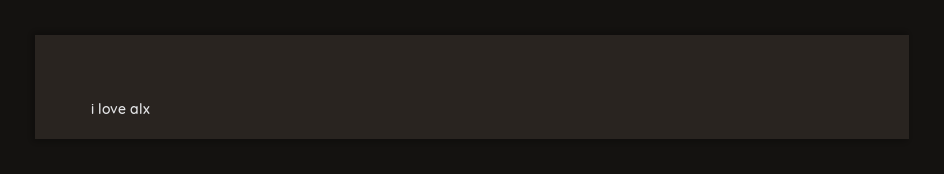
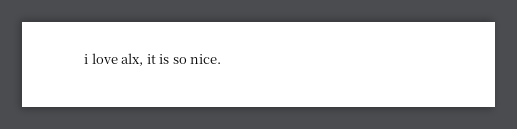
[130,103,150,114] alx -> [121,53,222,66] alx, it is so nice.

